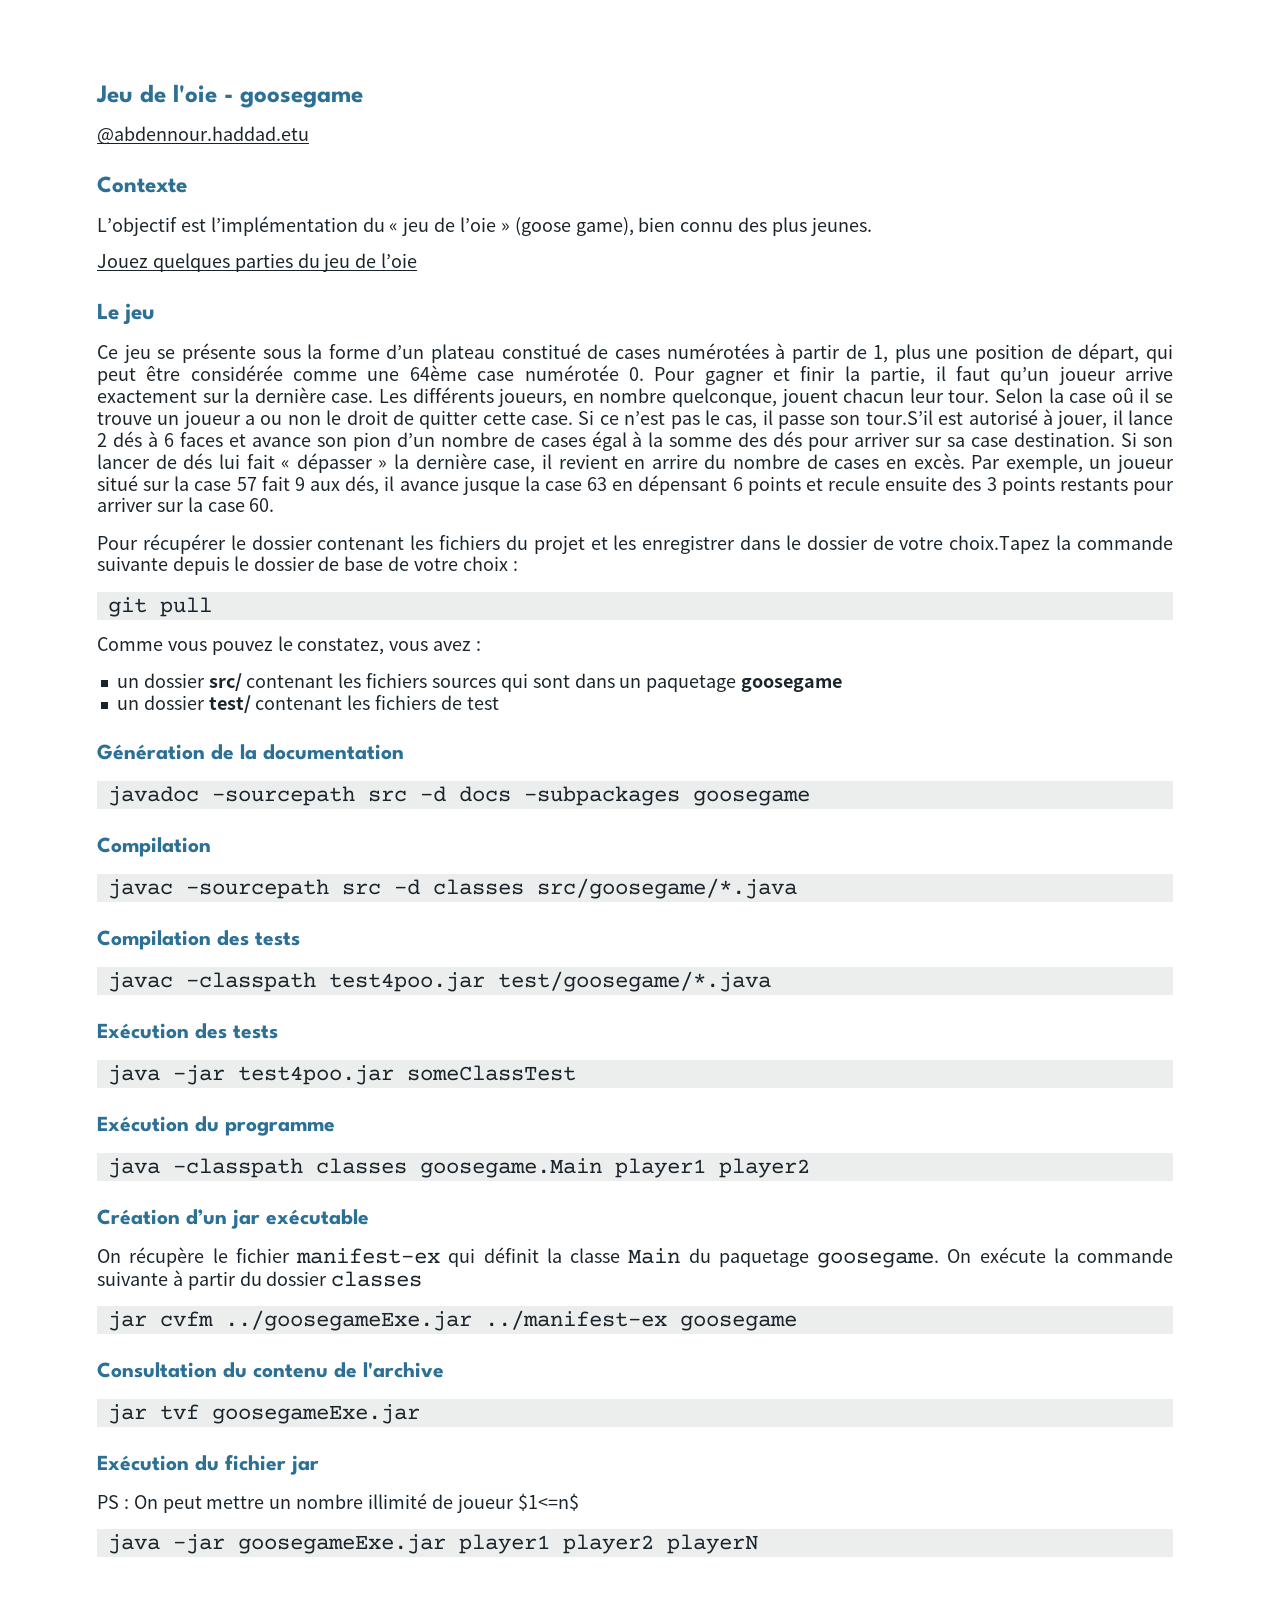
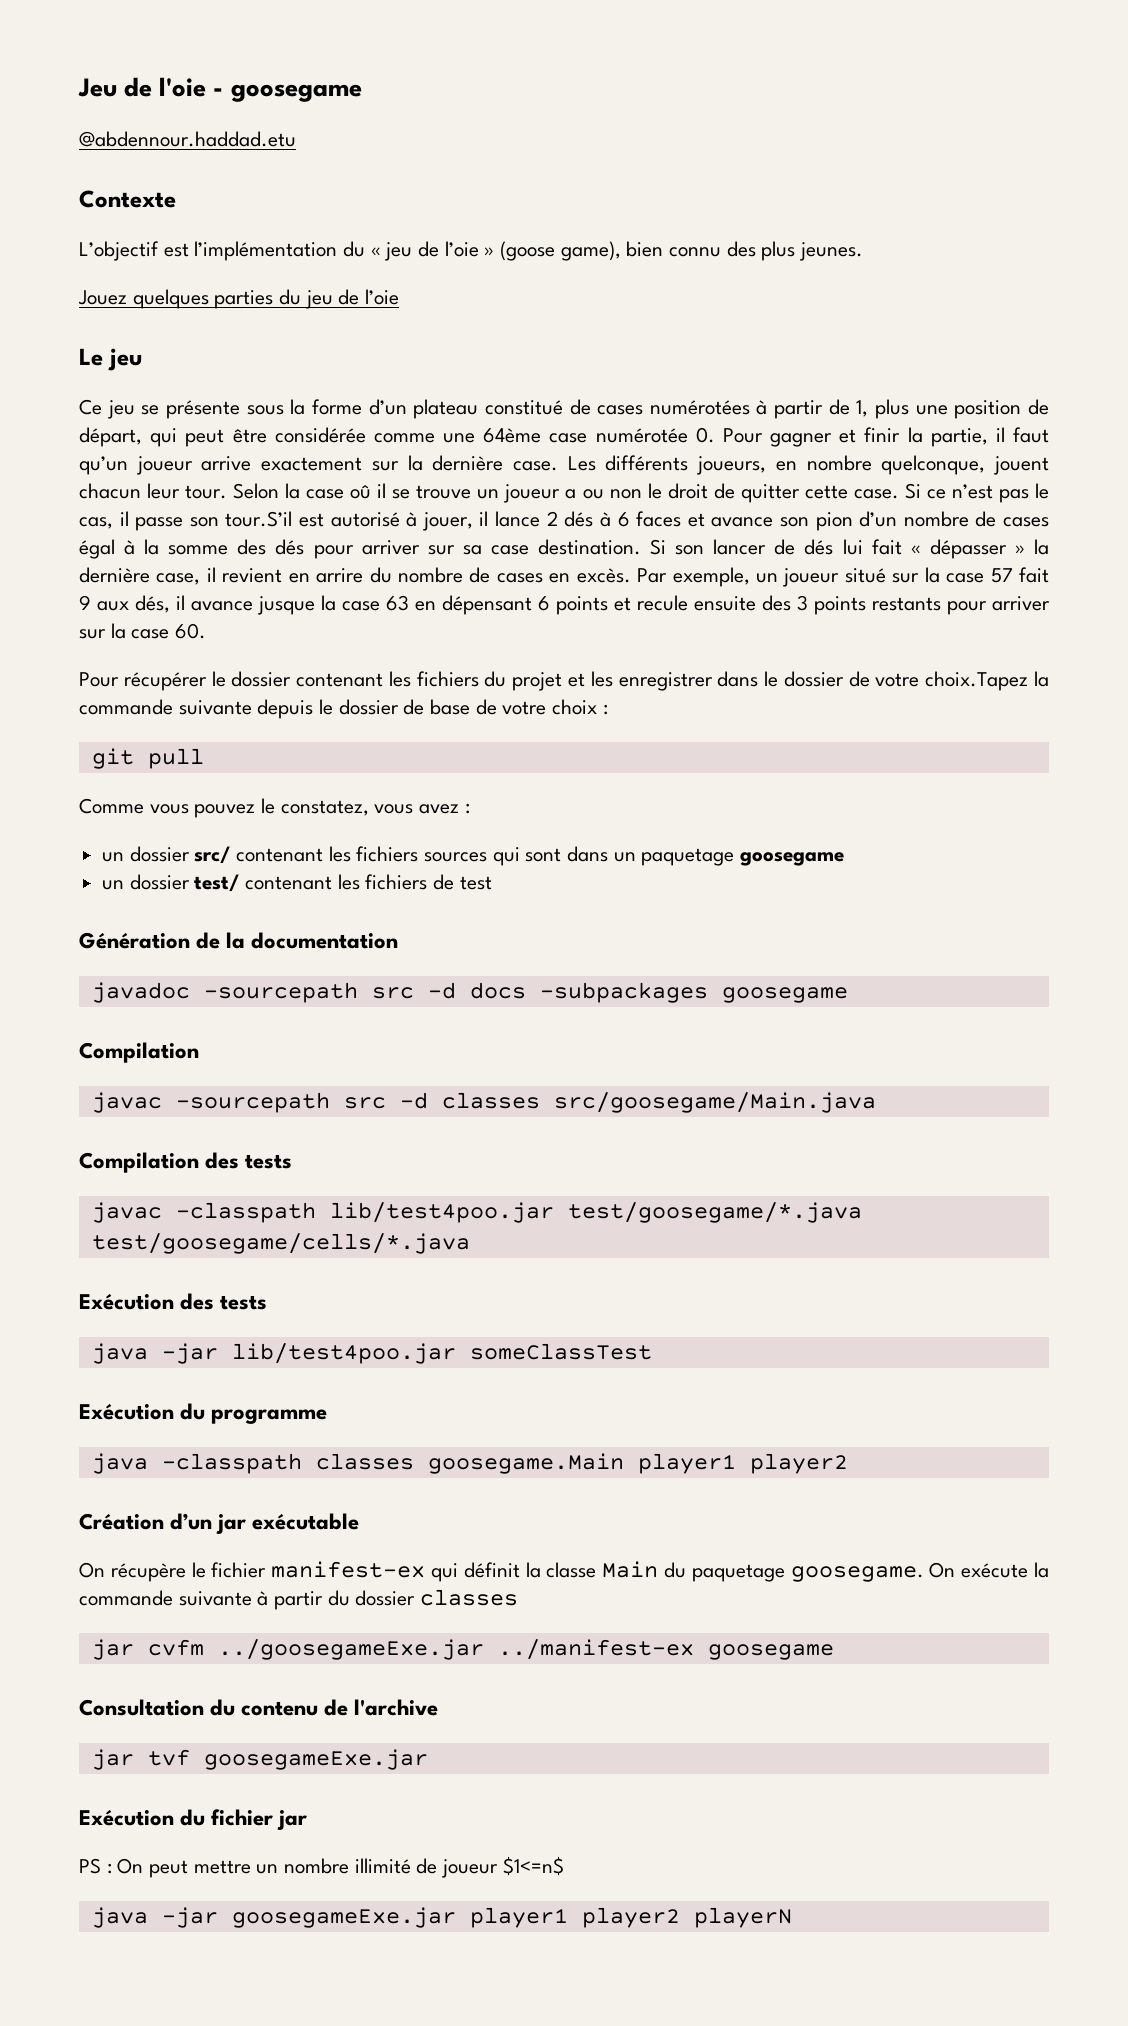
[536,878,797,899] src/goosegame/*.java -> [553,1092,876,1113] src/goosegame/Main.java
[328,972,485,992] test4poo.jar -> [329,1202,554,1223] lib/test4poo.jar
(771, 981) none -> [91,1233,470,1254] test/goosegame/cells/*.java
[237,1065,394,1085] test4poo.jar -> [231,1343,456,1364] lib/test4poo.jar

